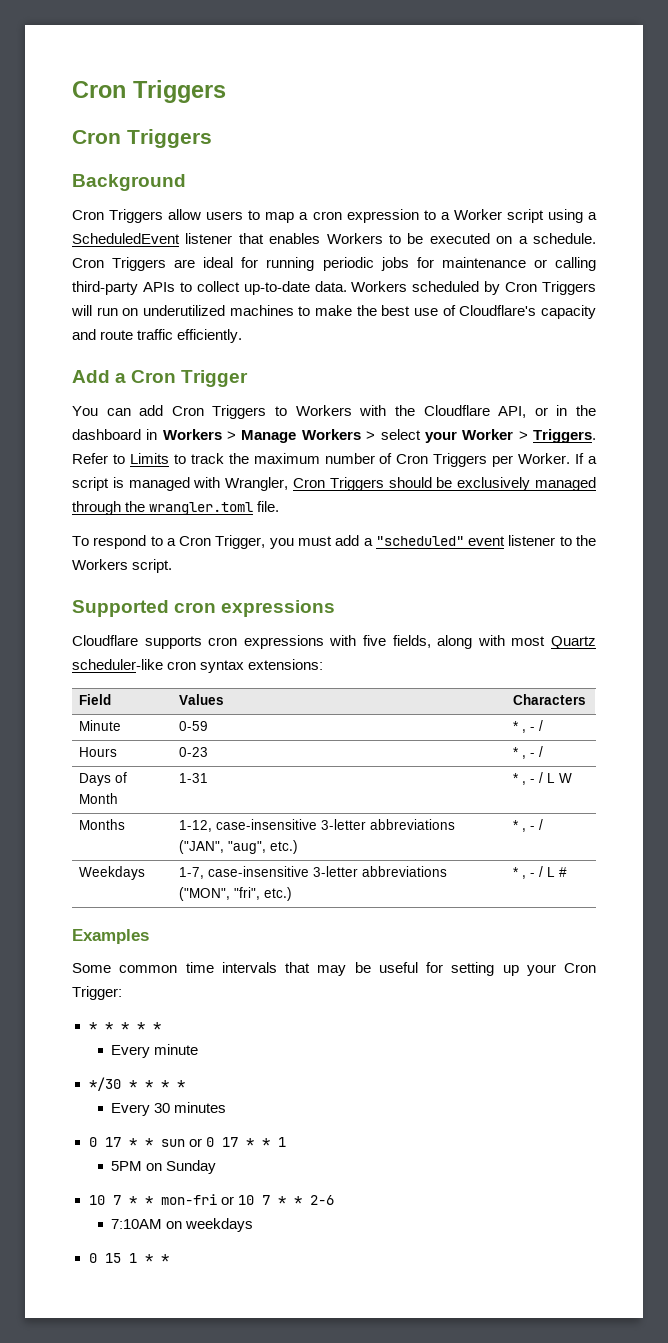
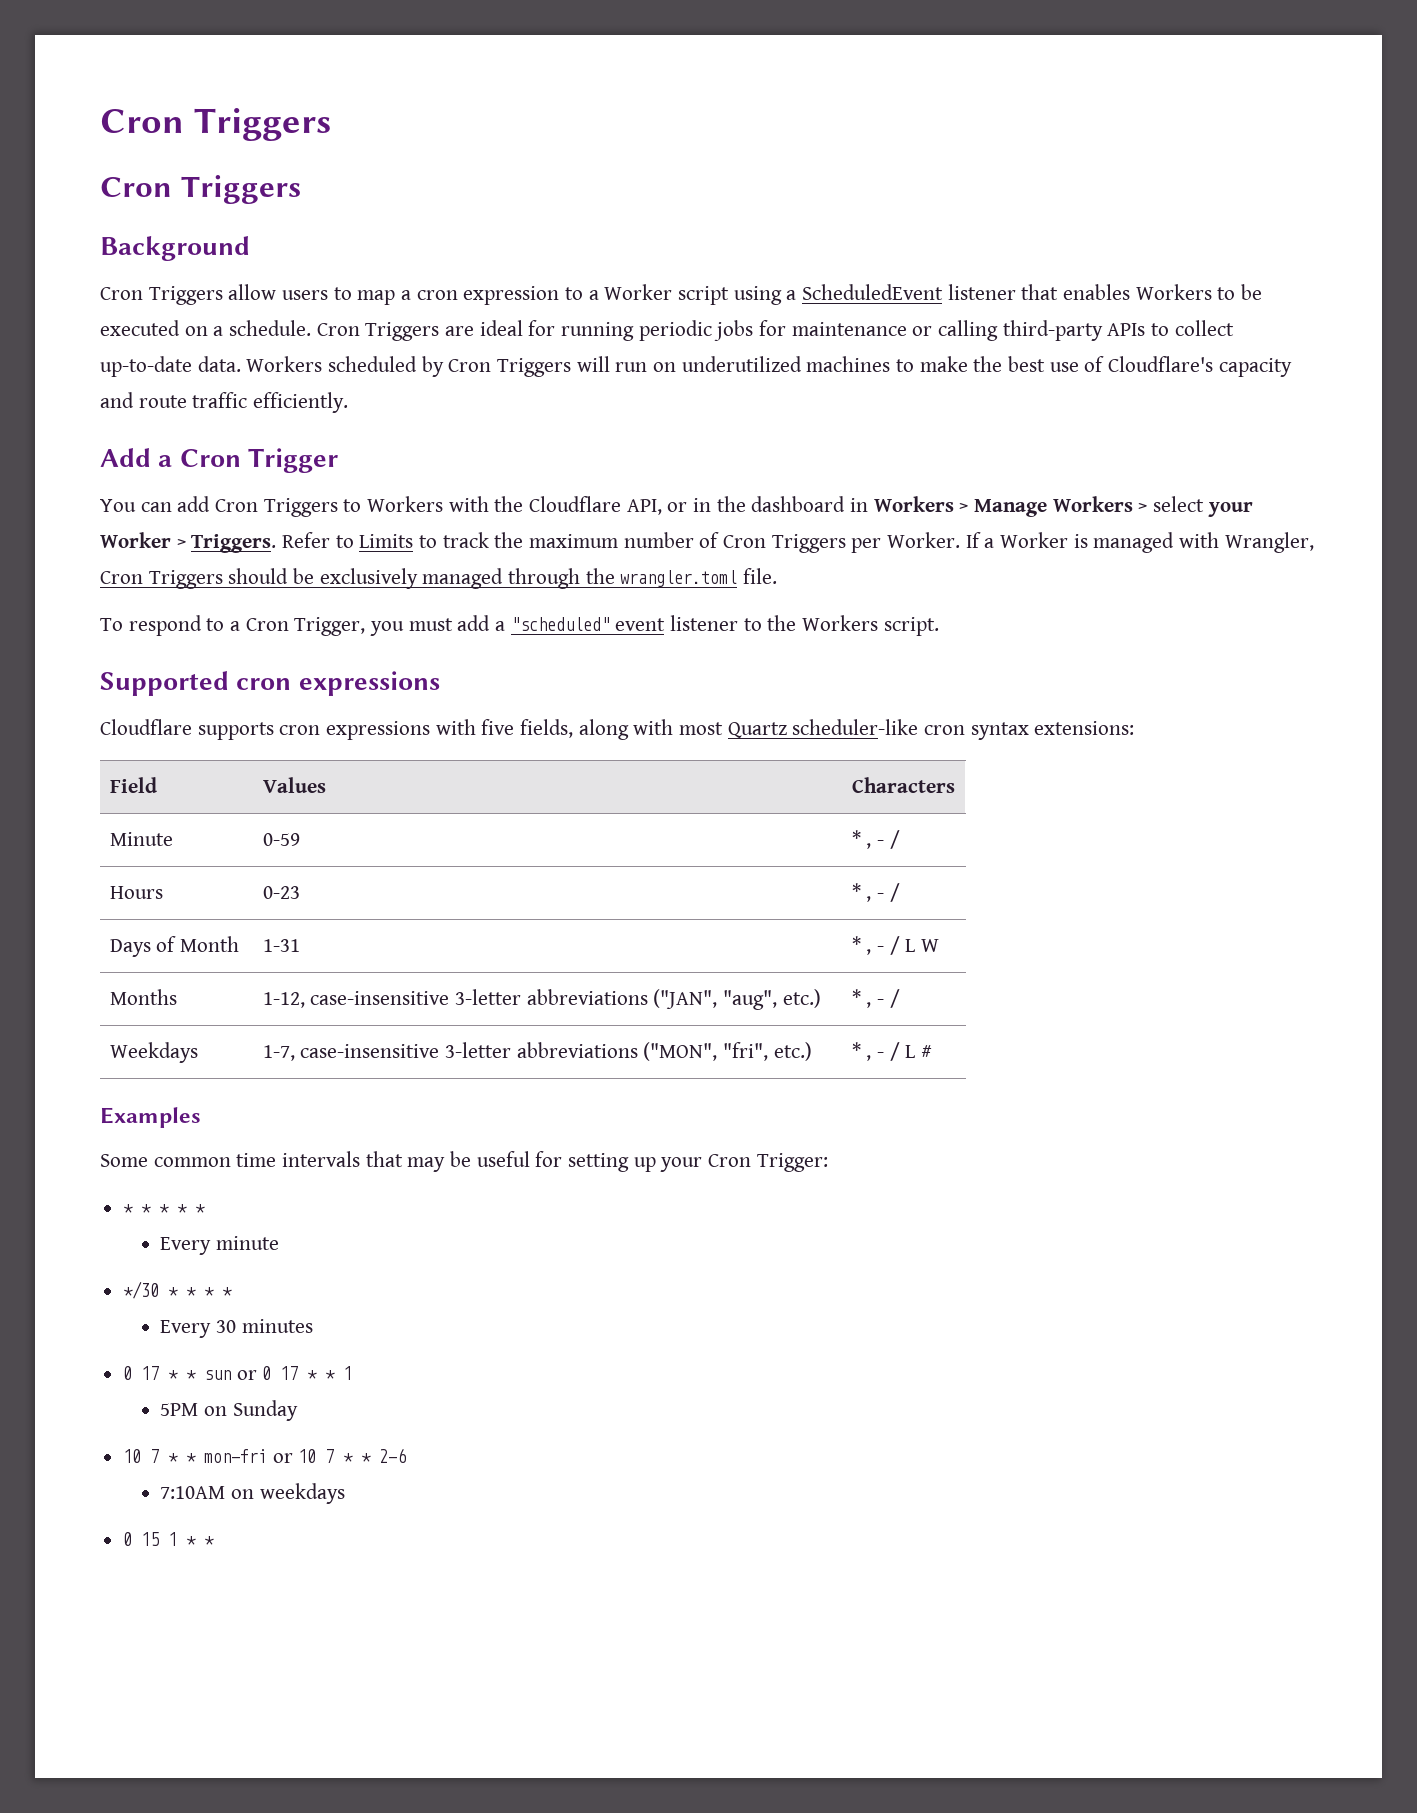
[72,477,109,491] script -> [1000,532,1069,548] Worker

